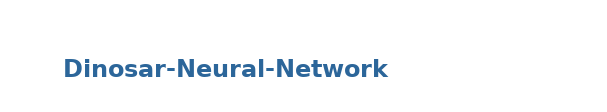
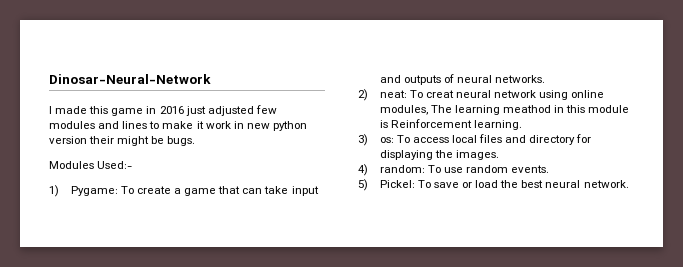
(389, 68) none -> [49,105,277,116] [49,121,307,131] [49,136,196,146] [49,161,133,169] [49,185,319,197] [379,74,546,85] [358,89,605,101] [379,105,630,115] [379,119,522,130] [358,134,592,146] [379,150,499,160] [358,164,550,176] [358,179,629,191] // I made this game in 2016 just adjusted few modules and lines to make it work in new python version their might be bugs. // Modules Used:- // 1) Pygame: To create a game that can take input and outputs of neural networks. // 2) neat: To creat neural network using online modules, The learning meathod in this module is Reinforcement learning. // 3) os: To access local files and directory for displaying the images. // 4) random: To use random events. // 5) Pickel: To save or load the best neural network.

